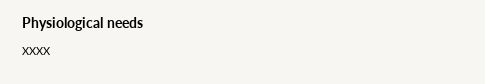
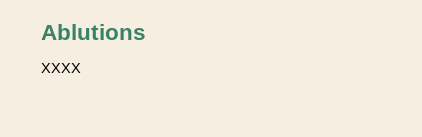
[22,17,143,31] Physiological needs -> [41,24,146,40] Ablutions

